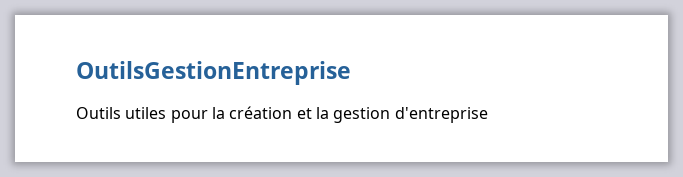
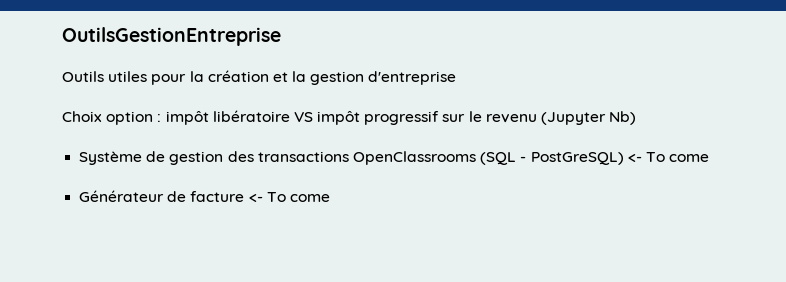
(488, 115) none -> [62,110,637,125] [79,151,710,165] [79,190,330,202] // Choix option : impôt libératoire VS impôt progressif sur le revenu (Jupyter Nb) // Système de gestion des transactions OpenClassrooms (SQL - PostGreSQL) <- To come // Générateur de facture <- To come

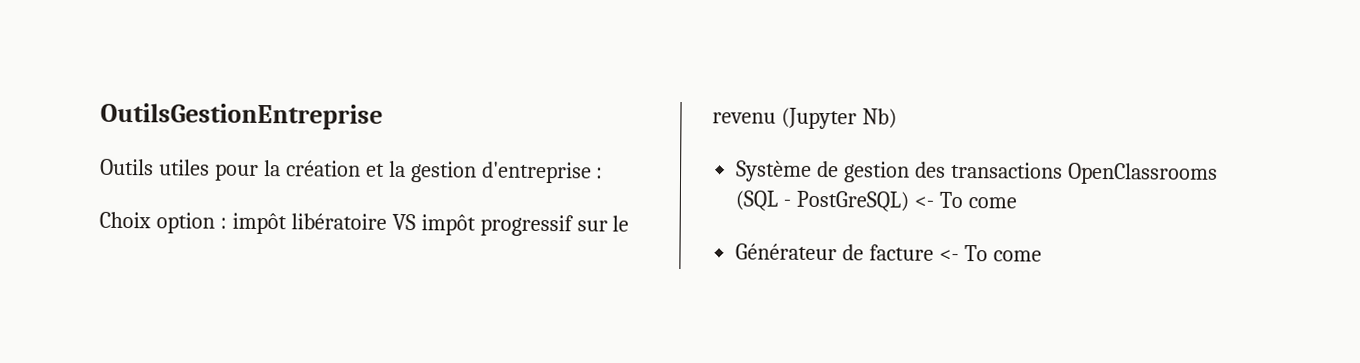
(457, 78) none -> [596,167,604,179] :

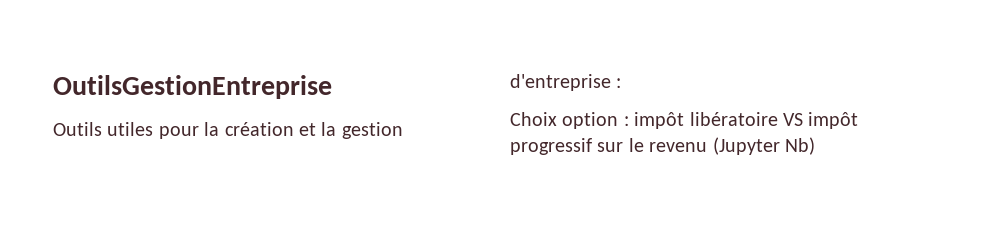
[736,160,1218,185] [735,190,1017,212] [735,243,1042,262] // Système de gestion des transactions OpenClassrooms (SQL - PostGreSQL) <- To come // Générateur de facture <- To come -> (815, 146) none

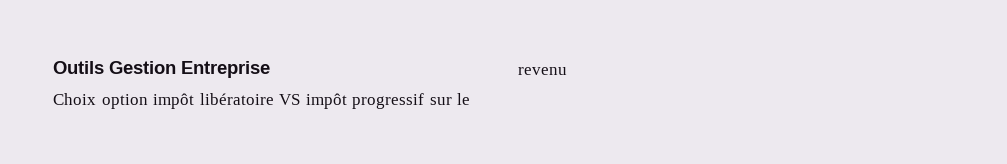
[53,75,332,99] [53,122,403,139] [510,74,622,91] OutilsGestionEntreprise // Outils utiles pour la création et la gestion d'entreprise : -> [53,61,270,78] Outils Gestion Entreprise
[623,116,629,126] : -> (148, 101) none
[712,137,815,155] (Jupyter Nb) -> (567, 71) none

